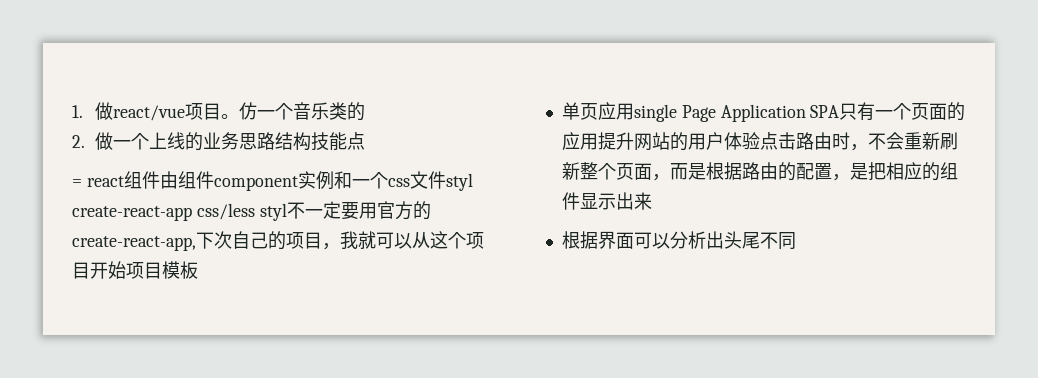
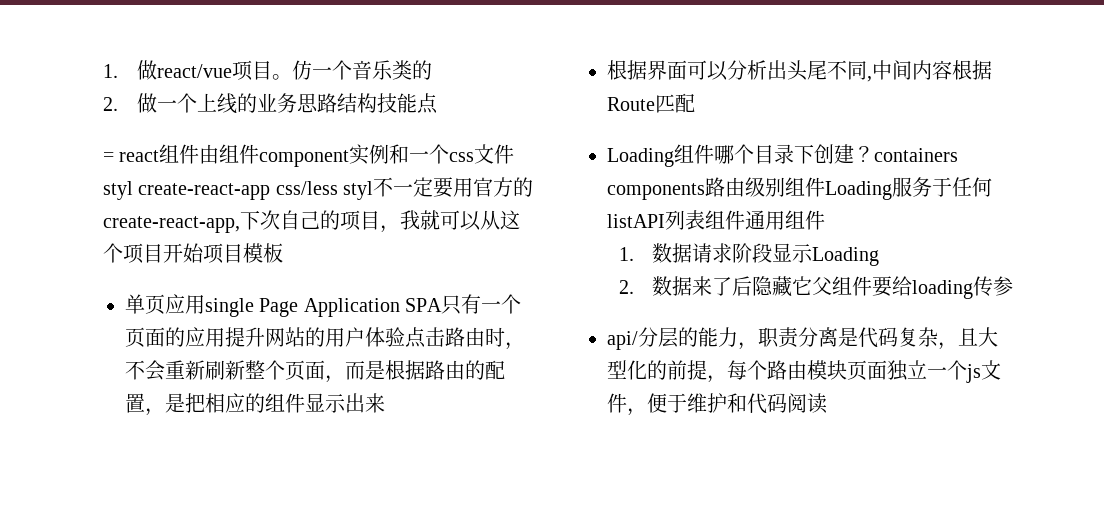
(796, 241) none -> [867,60,992,82] [607,93,695,113] [607,144,958,167] [607,177,992,200] [607,210,825,230] [618,243,880,266] [618,276,1014,299] [607,327,998,350] [607,360,1001,383] [607,393,827,416] ,中间内容根据Route匹配 // Loading组件哪个目录下创建？containers components路由级别组件Loading服务于任何listAPI列表组件通用组件 // 1.数据请求阶段显示Loading // 2.数据来了后隐藏它父组件要给loading传参 // api/分层的能力，职责分离是代码复杂，且大型化的前提，每个路由模块页面独立一个js文件，便于维护和代码阅读

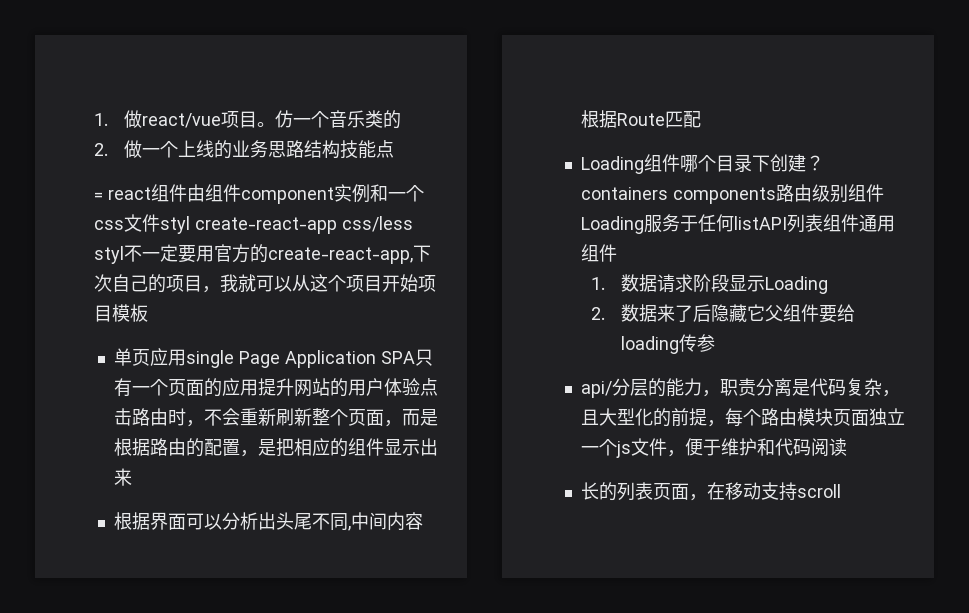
(827, 403) none -> [580,482,841,501] // 长的列表页面，在移动支持scroll

